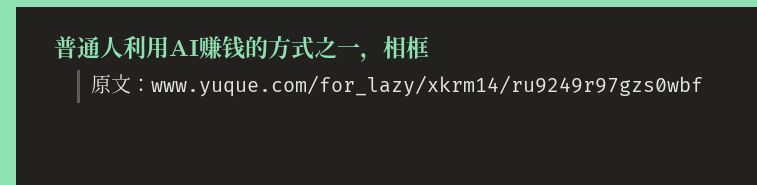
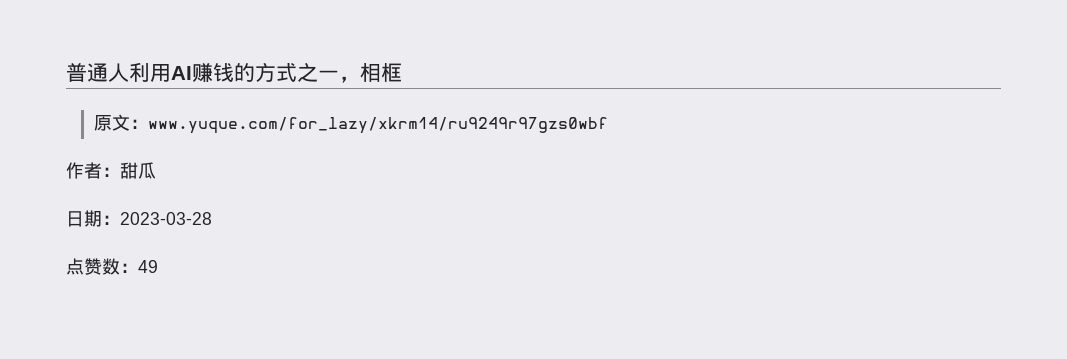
(703, 86) none -> [66,162,156,179] [66,210,212,227] [66,258,158,275] // 作者：甜瓜 // 日期：2023-03-28 // 点赞数：49

